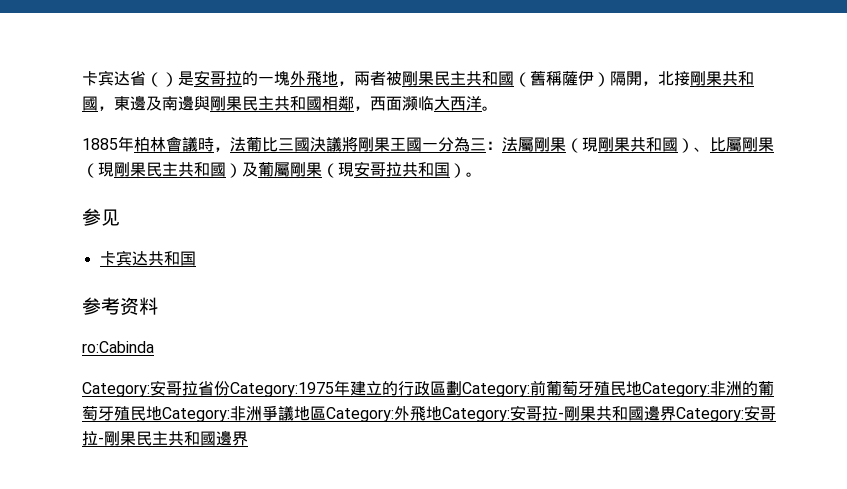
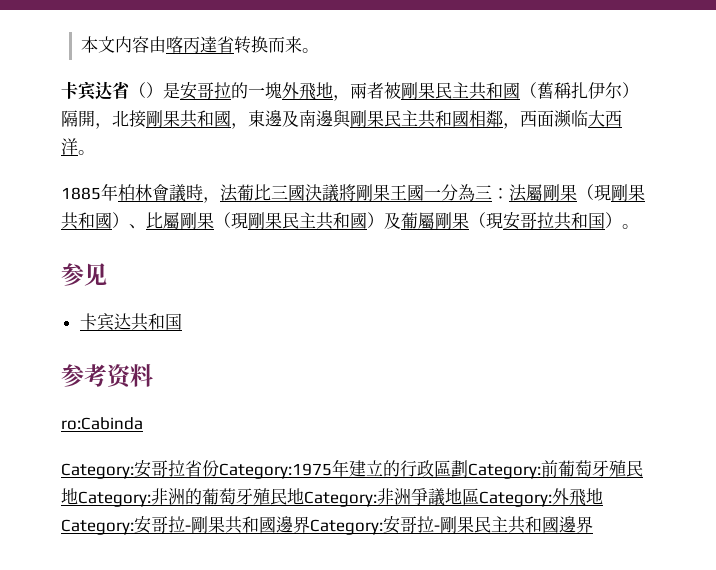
(82, 78) none -> [80,36,319,54] 本文内容由喀丙達省转换而来。 //
[562,71,594,86] 薩伊 -> [571,82,622,99] 扎伊尔

